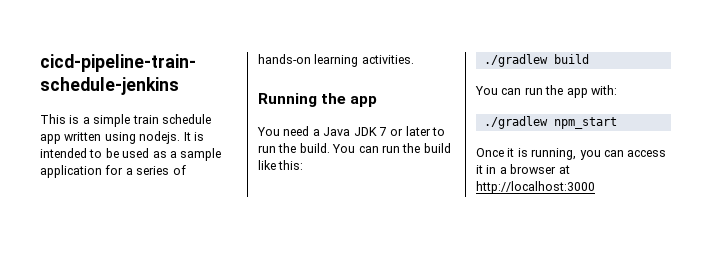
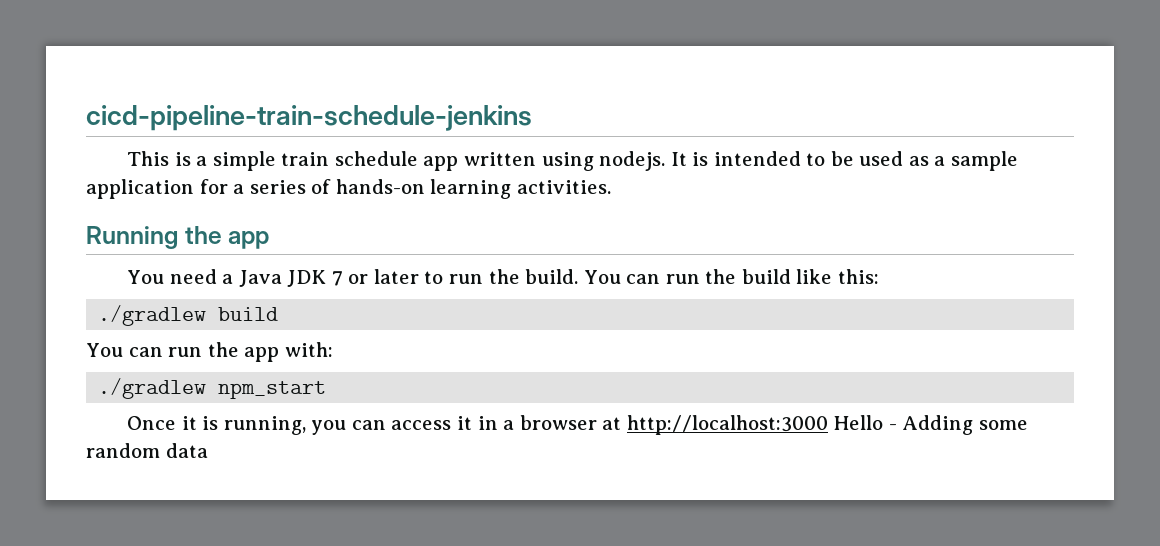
(595, 187) none -> [833,415,1028,435] [86,443,208,458] Hello - Adding some random data

